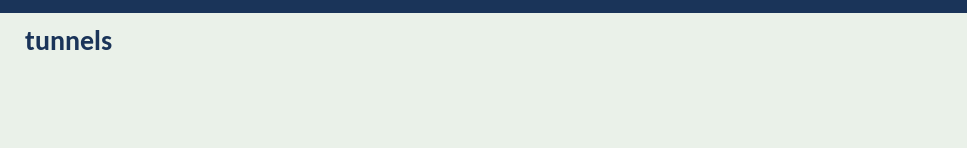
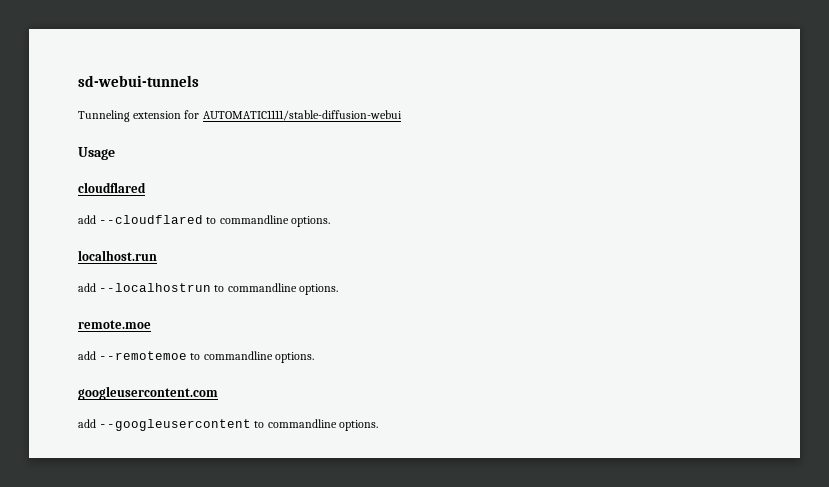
[25,30,112,50] tunnels -> [78,75,199,87] [78,110,402,122] [78,147,115,160] [78,182,146,193] [78,215,330,227] [78,250,157,261] [78,283,338,295] [78,320,151,329] [78,351,314,363] [78,386,218,400] [78,419,378,431] sd-webui-tunnels // Tunneling extension for AUTOMATIC1111/stable-diffusion-webui // Usage // cloudflared // add --cloudflared to commandline options. // localhost.run // add --localhostrun to commandline options. // remote.moe // add --remotemoe to commandline options. // googleusercontent.com // add --googleusercontent to commandline options.

